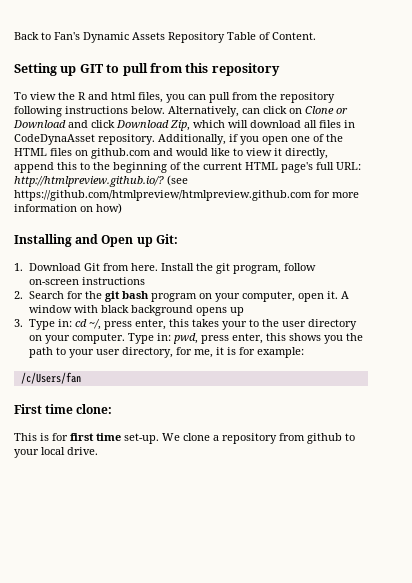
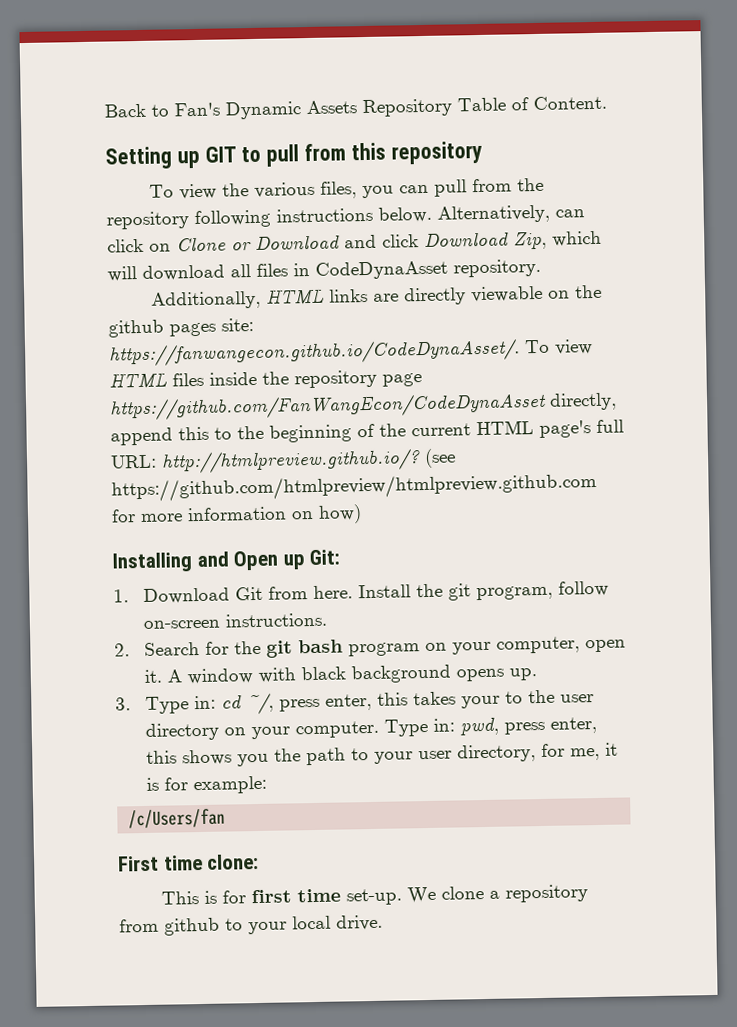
[78,92,136,100] R and html -> [254,181,316,198] various
[158,134,343,145] [14,148,282,159] Additionally, if you open one of the HTML files on github.com and would like to view it -> [151,284,603,310] [108,317,254,338] [108,338,593,367] [109,369,422,389] [109,391,547,421] // Additionally, HTML links are directly viewable on the github pages site: https://fanwangecon.github.io/CodeDynaAsset/. To view HTML files inside the repository page https://github.com/FanWangEcon/CodeDynaAsset
[82,277,146,285] instructions -> [224,612,327,628] instructions.
[230,307,245,316] up -> [508,668,537,681] up.

